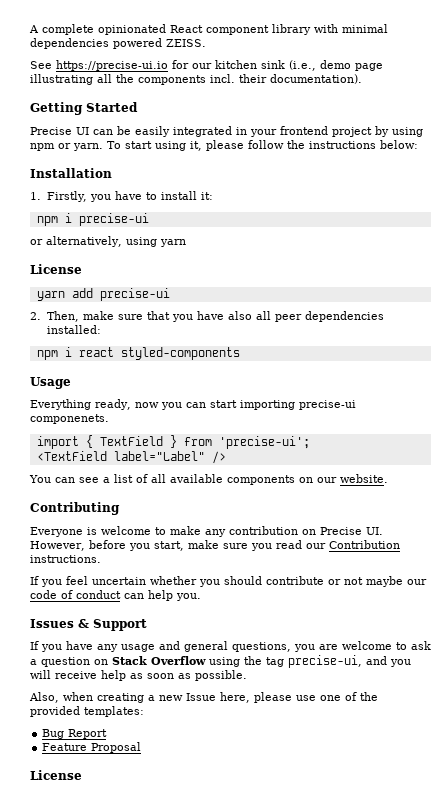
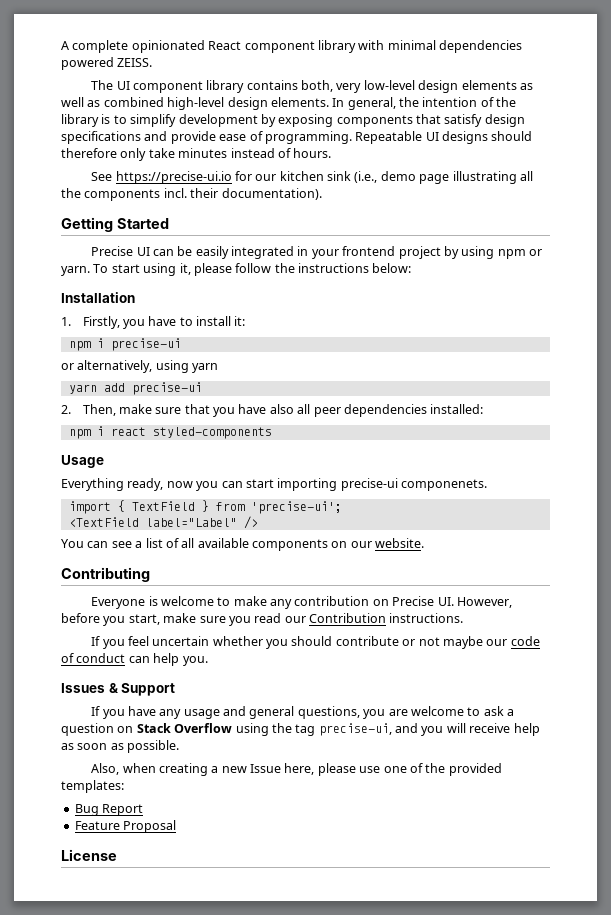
(206, 43) none -> [91,80,533,93] [61,97,517,110] [61,114,525,127] [61,131,533,144] [61,148,332,161] // The UI component library contains both, very low-level design elements as well as combined high-level design elements. In general, the intention of the library is to simplify development by exposing components that satisfy design specifications and provide ease of programming. Repeatable UI designs should therefore only take minutes instead of hours.
[30,264,82,274] // License -> (219, 368) none

